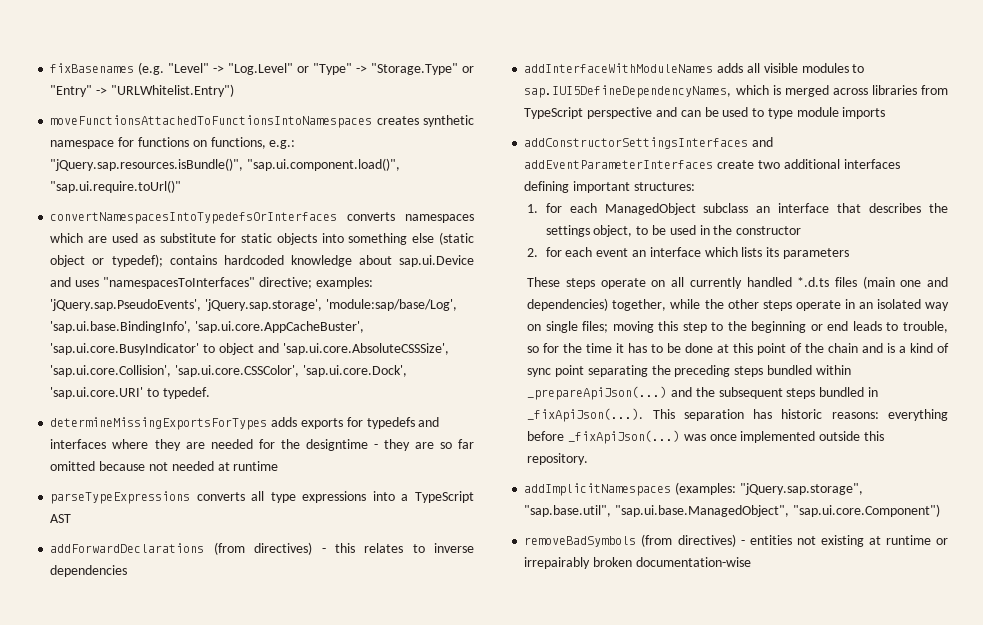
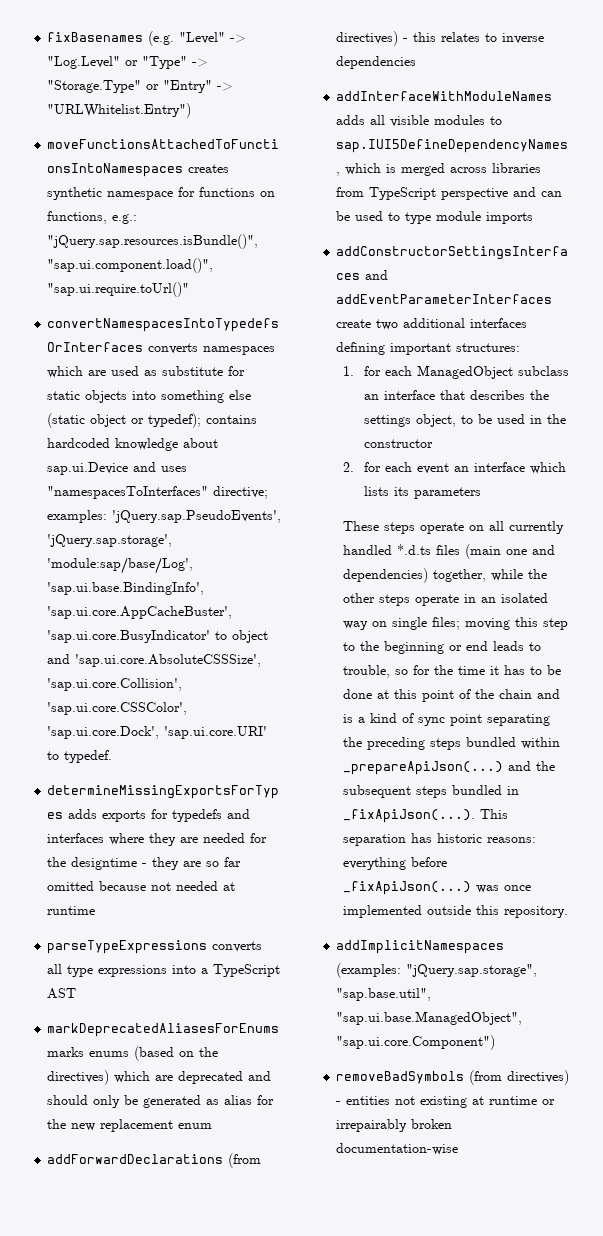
(72, 518) none -> [47,1023,280,1037] [47,1046,219,1061] [47,1070,272,1085] [47,1095,275,1108] [47,1119,213,1132] // markDeprecatedAliasesForEnums marks enums (based on the directives) which are deprecated and should only be generated as alias for the new replacement enum

